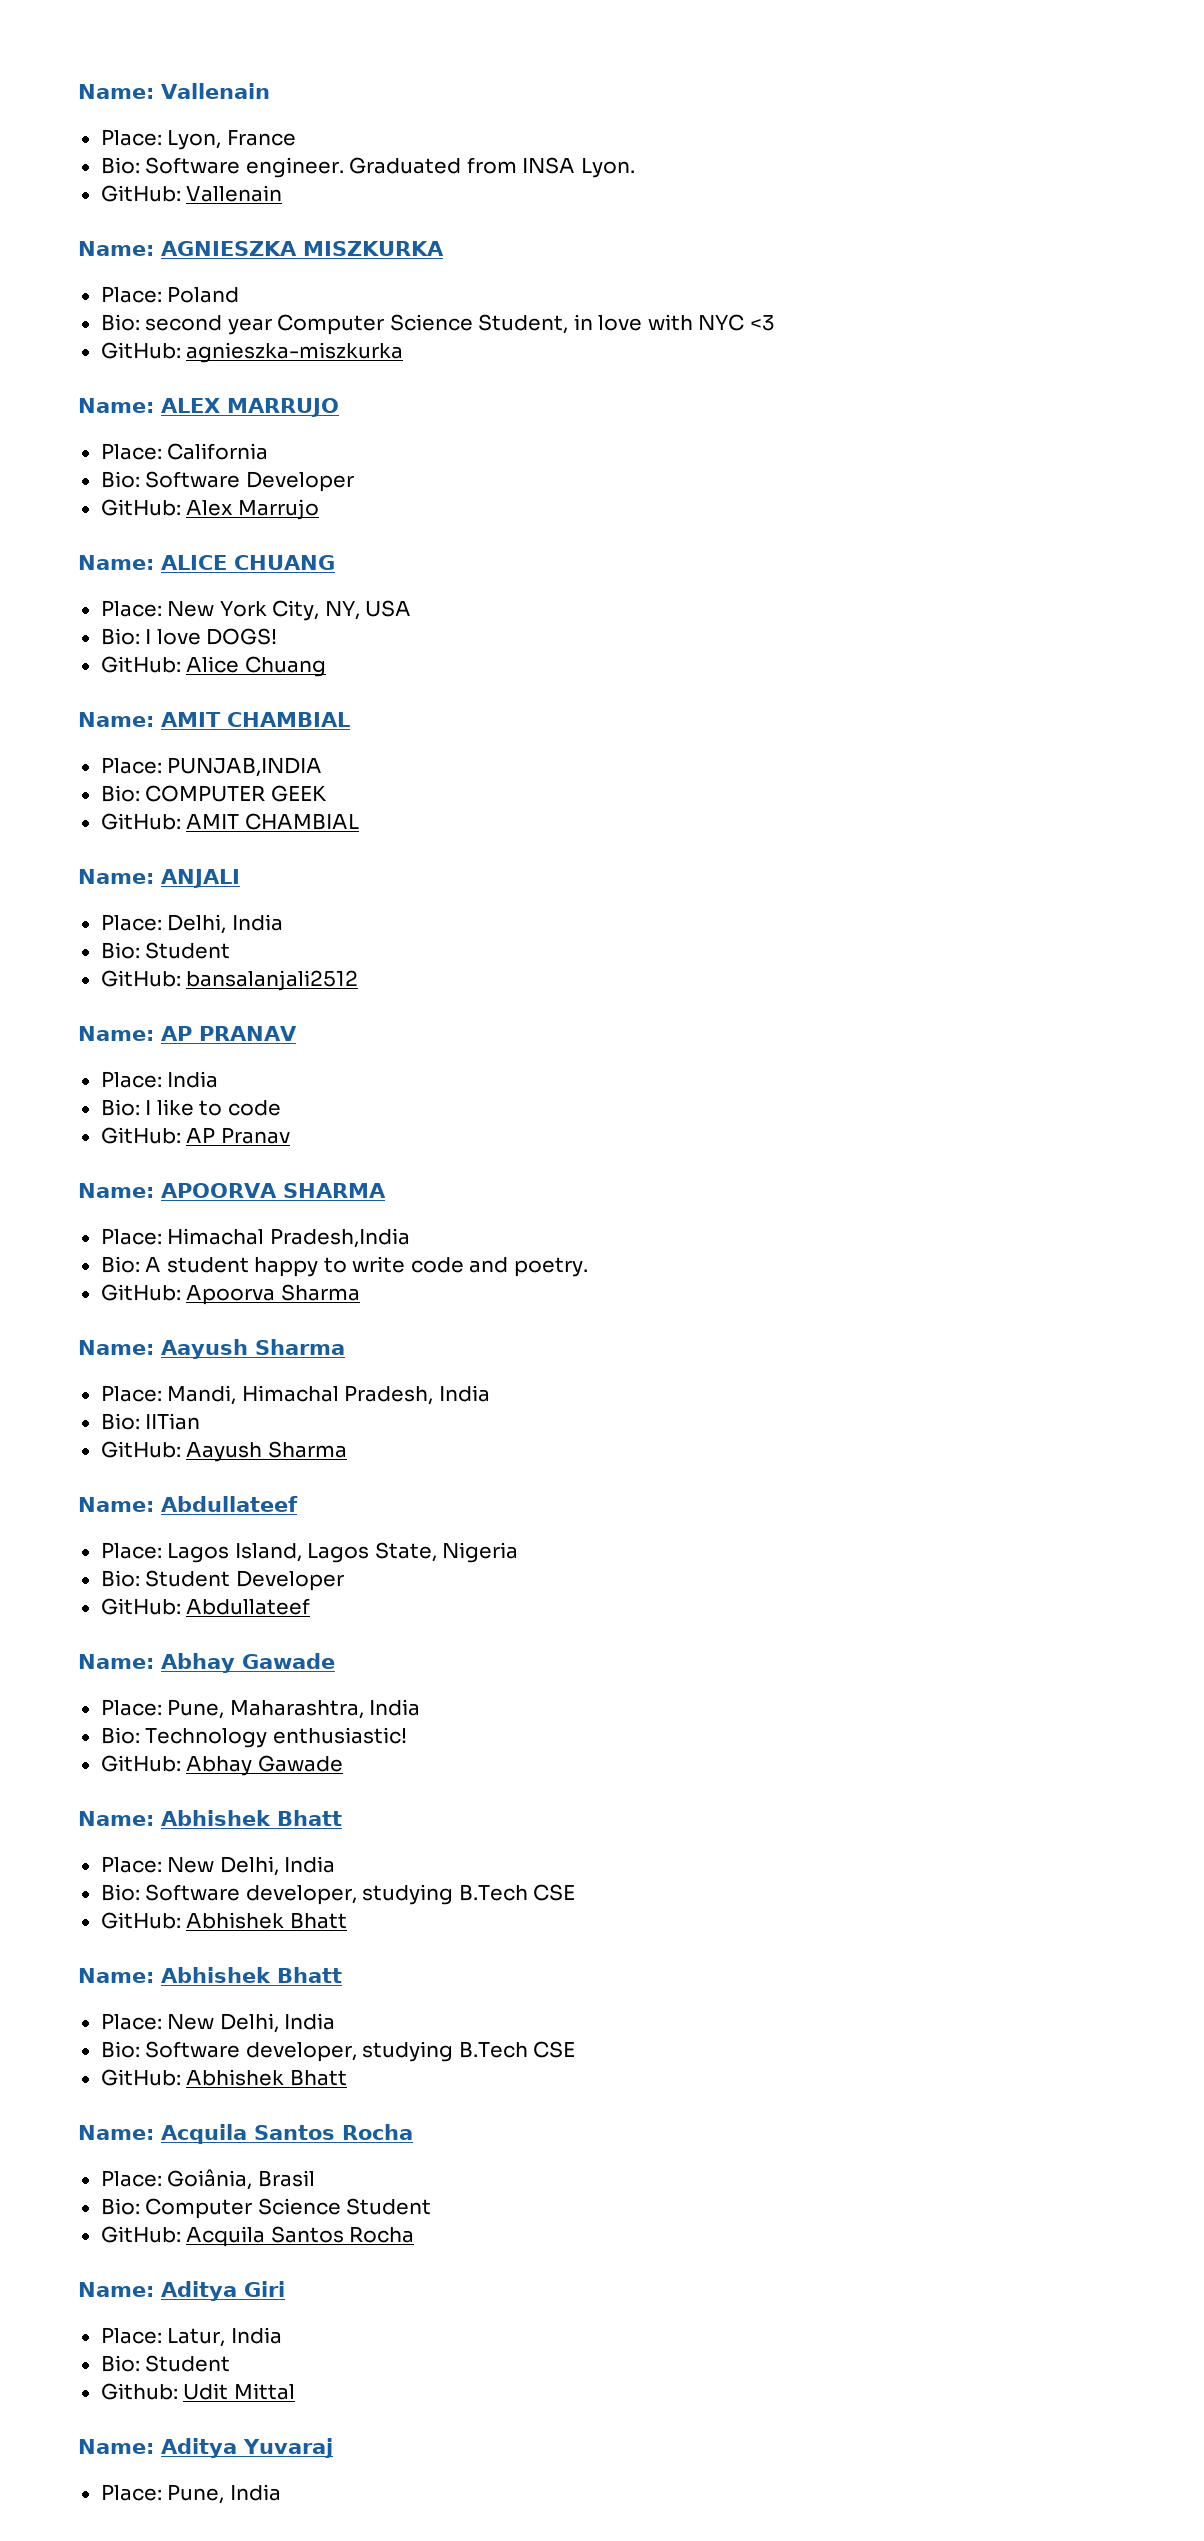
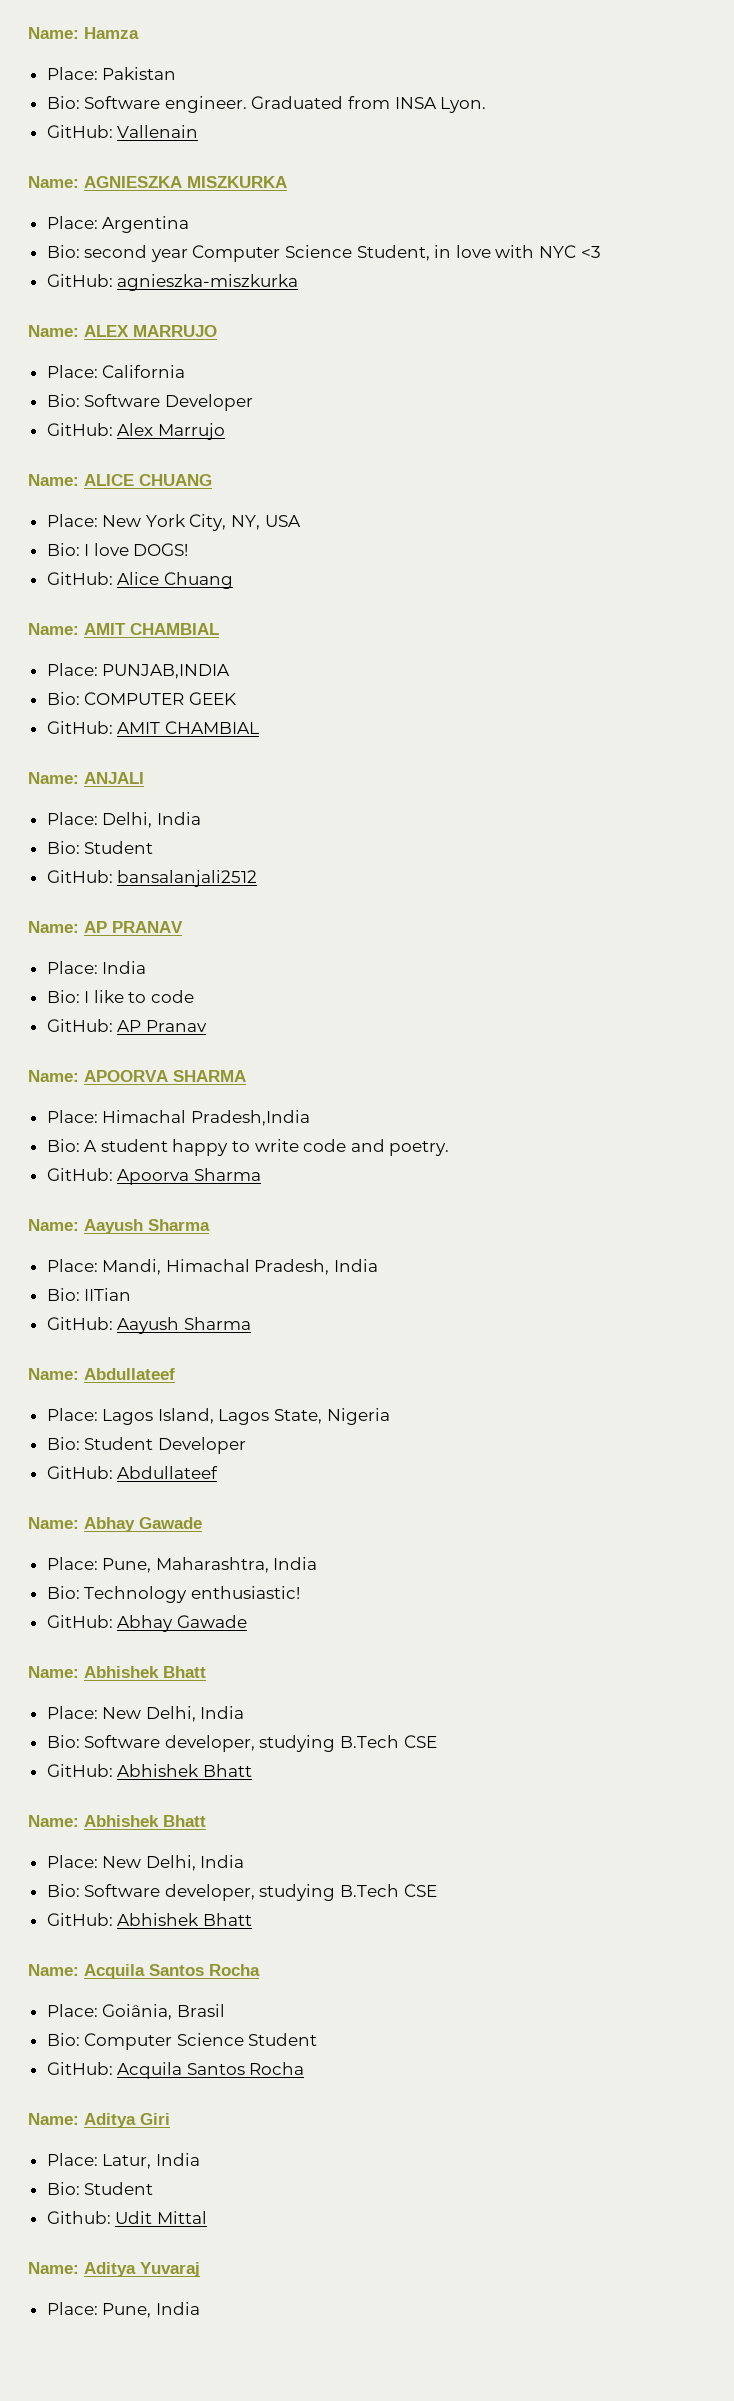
[78,83,270,99] [100,129,296,150] Name: Vallenain // Place: Lyon, France -> [28,27,139,39] [46,67,177,80] Name: Hamza // Place: Pakistan
[167,286,240,303] Poland -> [102,216,190,233] Argentina

